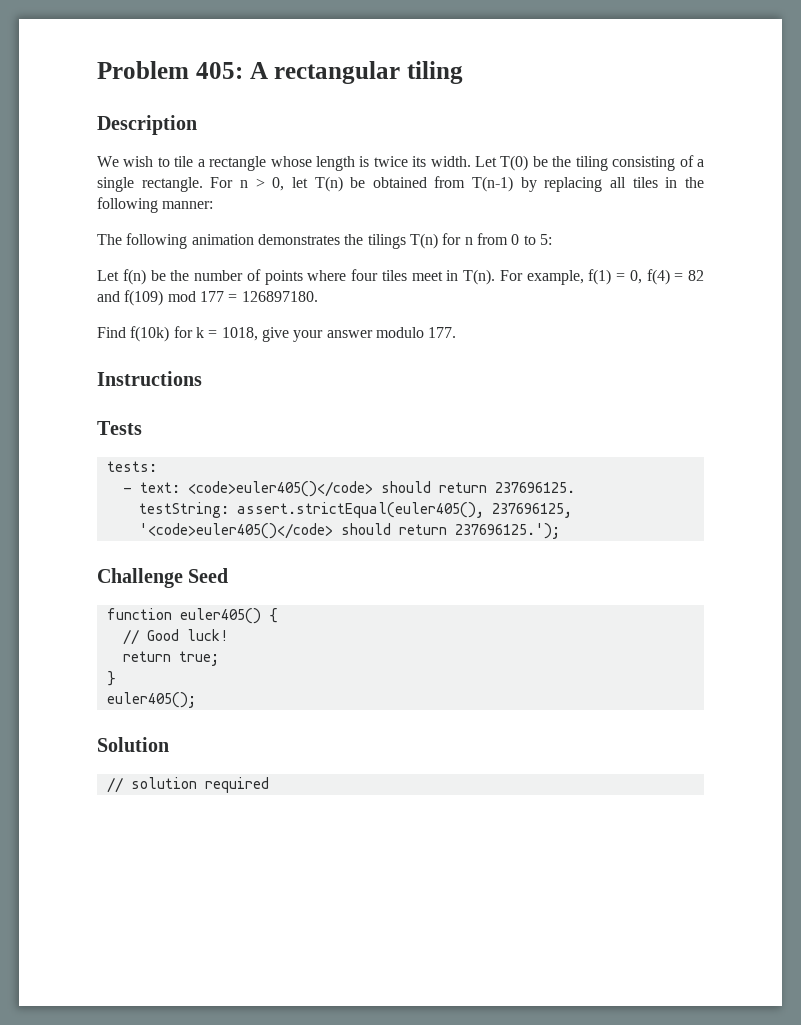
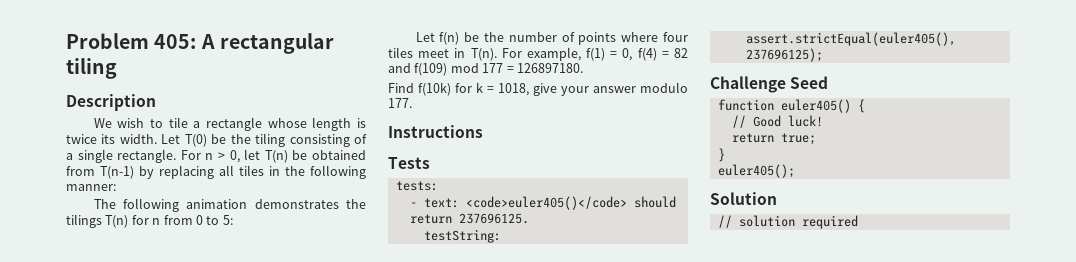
[491,503,572,518] [138,523,560,539] 237696125, '<code>euler405()</code> should return 237696125.'); -> [745,48,823,62] 237696125);

